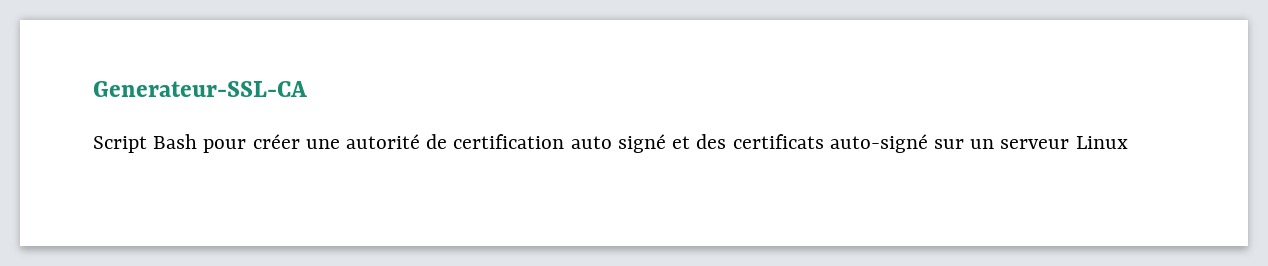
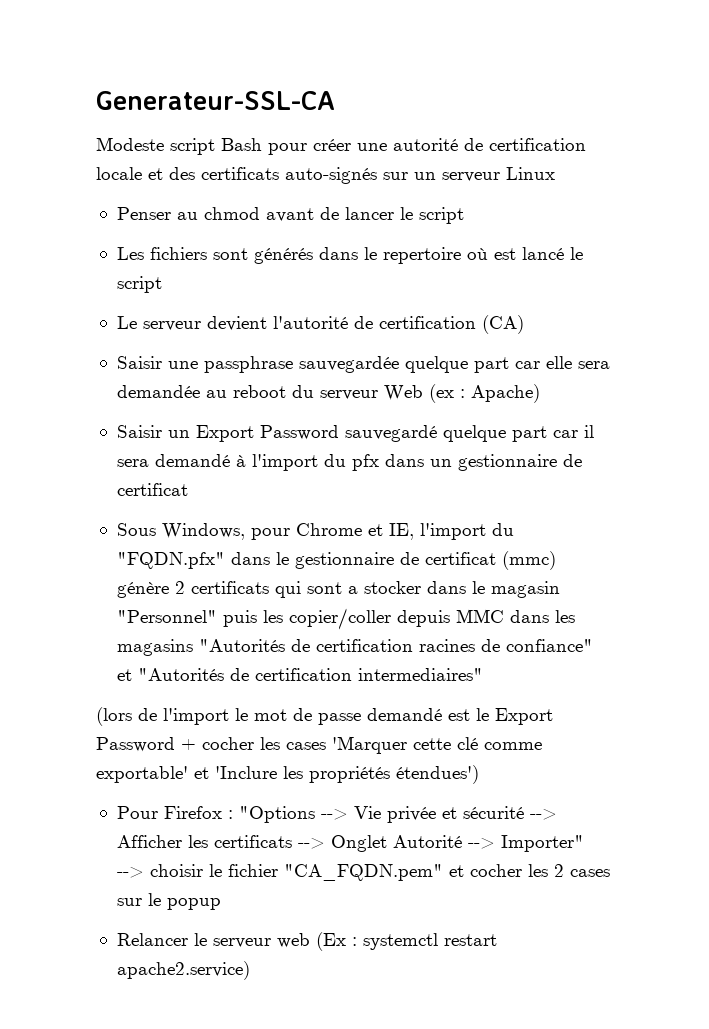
[93,136,147,153] Script -> [96,137,215,155] Modeste script
[570,134,666,153] auto signé -> [96,167,142,180] locale
[829,134,928,153] auto-signé -> [285,167,377,184] auto-signés
(1128, 142) none -> [116,207,464,224] [116,247,583,264] [116,276,162,293] [116,315,524,334] [116,356,610,373] [116,384,540,403] [116,425,594,442] [116,454,582,471] [116,483,188,496] [116,523,514,540] [116,551,556,570] [116,581,560,598] [116,608,575,630] [116,639,593,656] [116,668,483,681] [96,707,553,726] [96,736,542,754] [96,765,479,784] [116,806,557,823] [116,835,584,852] [116,864,610,881] [116,893,221,910] [116,932,497,951] [116,961,250,980] // Penser au chmod avant de lancer le script // Les fichiers sont générés dans le repertoire où est lancé le script // Le serveur devient l'autorité de certification (CA) // Saisir une passphrase sauvegardée quelque part car elle sera demandée au reboot du serveur Web (ex : Apache) // Saisir un Export Password sauvegardé quelque part car il sera demandé à l'import du pfx dans un gestionnaire de certificat // Sous Windows, pour Chrome et IE, l'import du "FQDN.pfx" dans le gestionnaire de certificat (mmc) génère 2 certificats qui sont a stocker dans le magasin "Personnel" puis les copier/coller depuis MMC dans les magasins "Autorités de certification racines de confiance" et "Autorités de certification intermediaires" // (lors de l'import le mot de passe demandé est le Export Password + cocher les cases 'Marquer cette clé comme exportable' et 'Inclure les propriétés étendues') // Pour Firefox : "Options --> Vie privée et sécurité --> Afficher les certificats --> Onglet Autorité --> Importer" --> choisir le fichier "CA_FQDN.pem" et cocher les 2 cases sur le popup // Relancer le serveur web (Ex : systemctl restart apache2.service)

